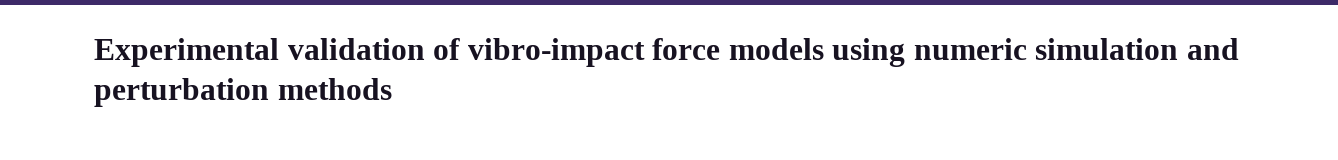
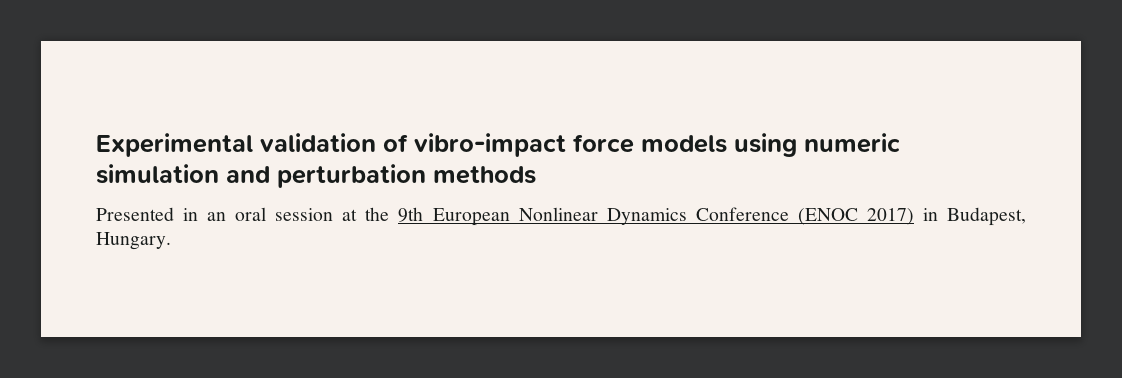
(392, 89) none -> [96,207,1027,226] [96,232,171,250] // Presented in an oral session at the 9th European Nonlinear Dynamics Conference (ENOC 2017) in Budapest, Hungary.

